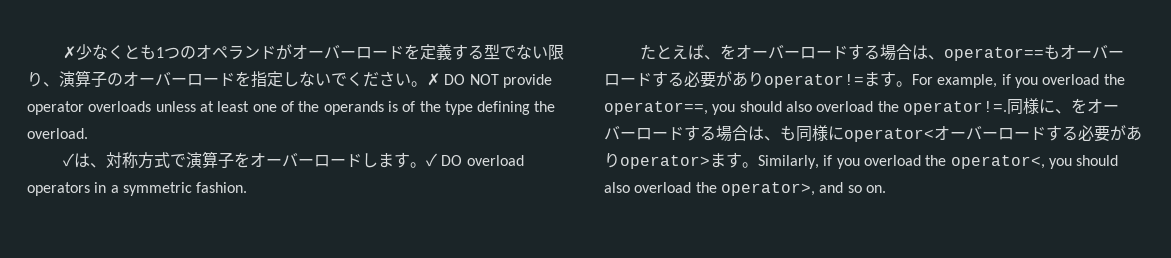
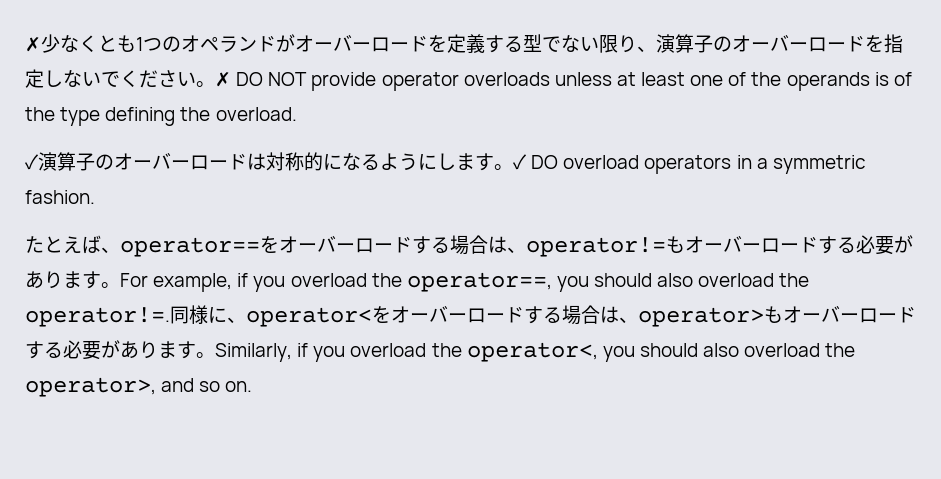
[74,151,363,169] は、対称方式で演算子をオーバーロード -> [38,152,437,171] 演算子のオーバーロードは対称的になるように
[720,44,1125,61] [604,71,864,88] をオーバーロードする場合は、operator==もオーバーロードする必要がありoperator!= -> [120,235,913,257] [25,271,63,289] operator==をオーバーロードする場合は、operator!=もオーバーロードする必要があり
[1070,98,1119,114] [604,125,1142,142] [604,153,710,169] をオーバーロードする場合は、も同様にoperator<オーバーロードする必要がありoperator> -> [246,305,916,327] [25,340,158,360] operator<をオーバーロードする場合は、operator>もオーバーロードする必要があり

